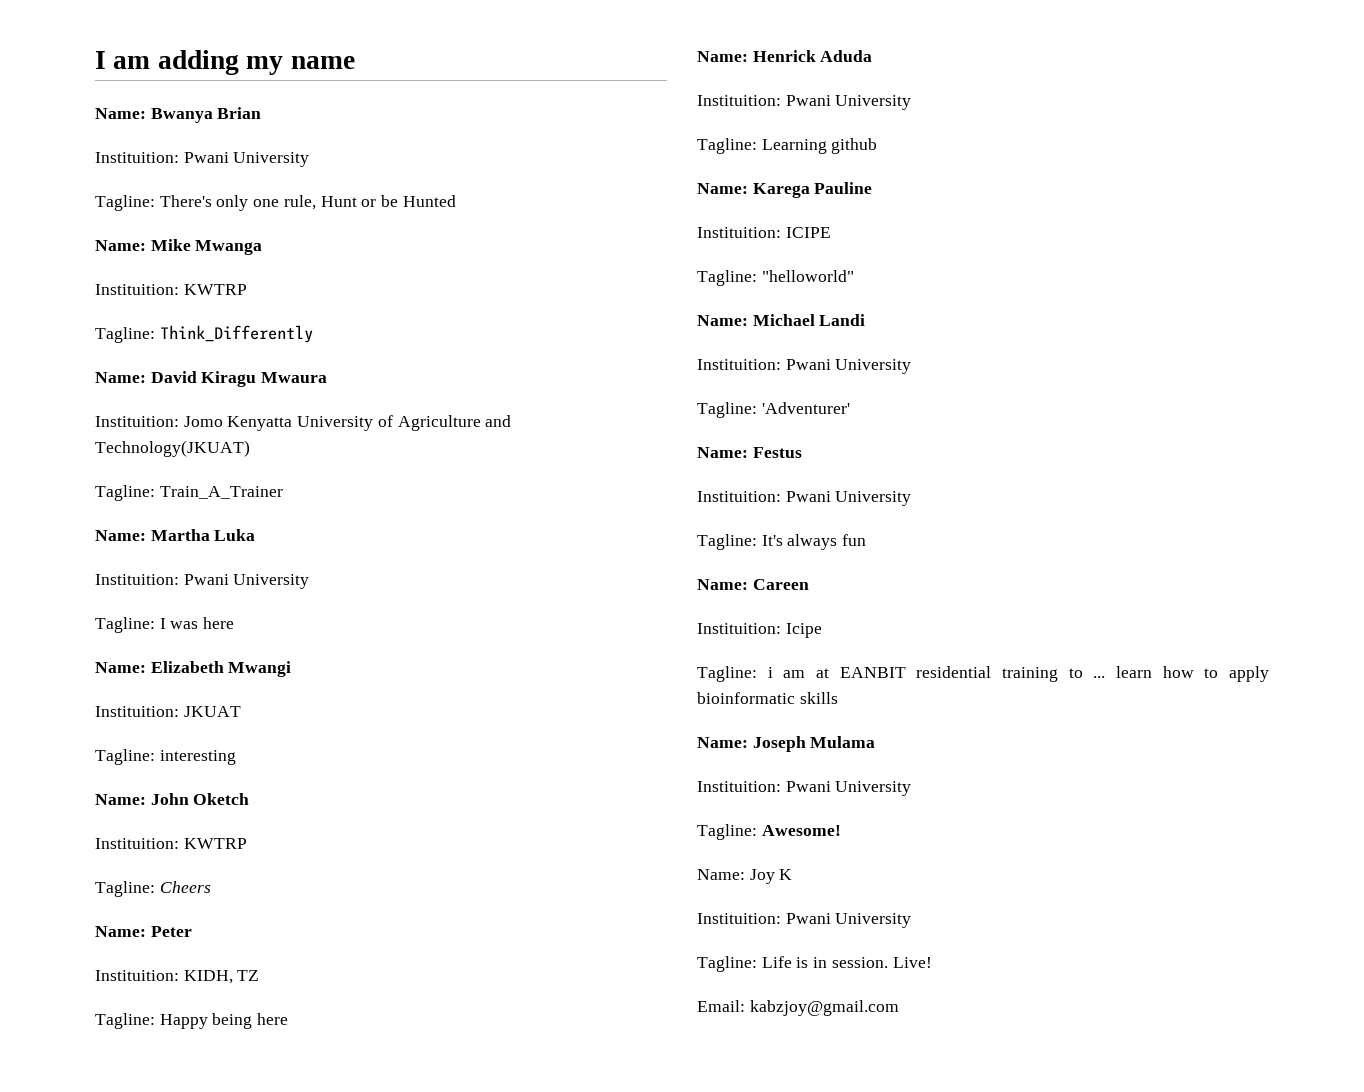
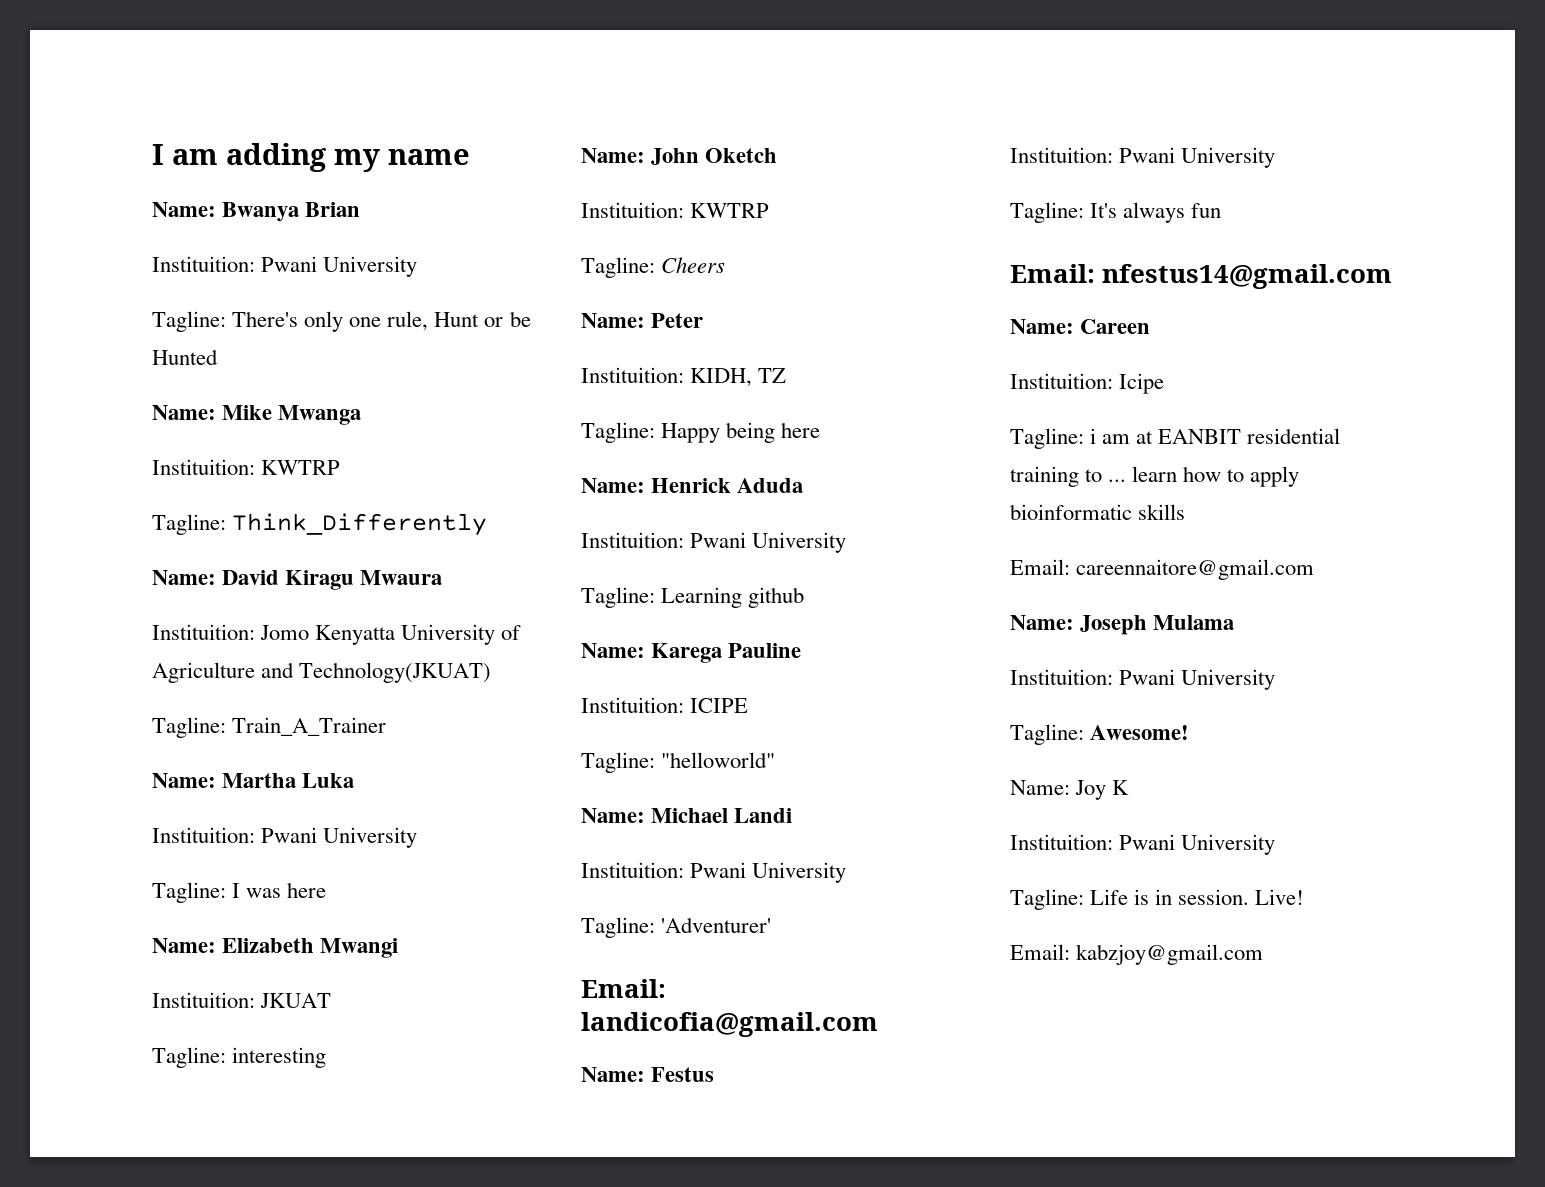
(850, 408) none -> [581,979,666,998] [581,1012,878,1037] // Email: landicofia@gmail.com
(867, 540) none -> [1010,264,1393,289] // Email: nfestus14@gmail.com
(838, 698) none -> [1010,559,1315,580] // Email: careennaitore@gmail.com

